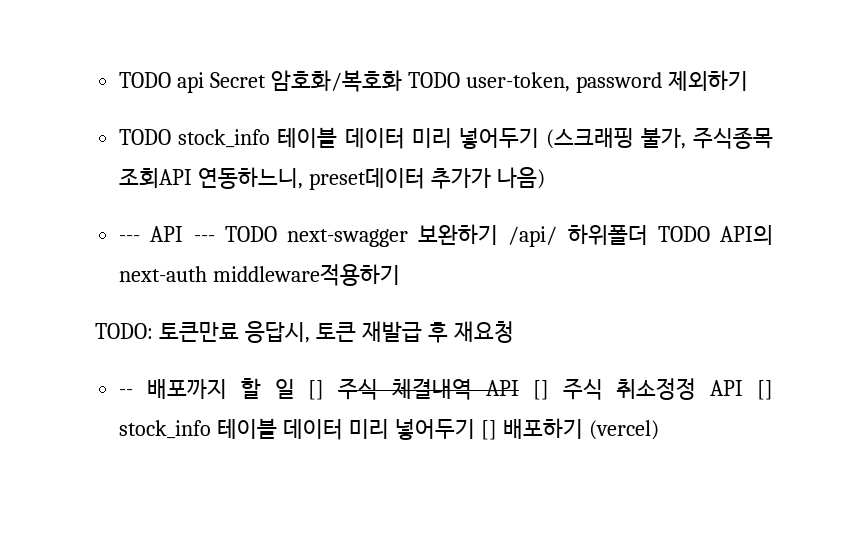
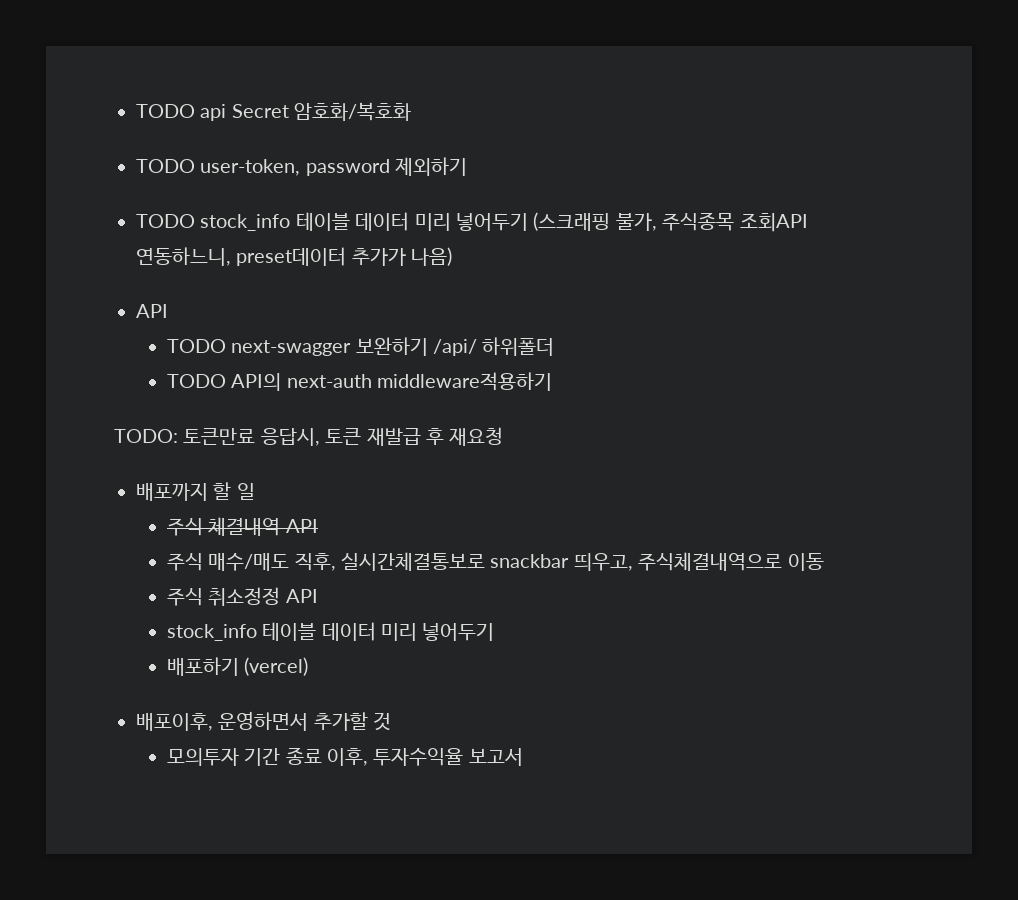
(403, 81) none -> (412, 111) //
[119,226,215,242] --- API --- -> [136,304,168,318] API //
(648, 234) none -> (555, 346) //
[119,389,134,396] -- -> (504, 436) none
[308,380,325,400] [] -> (255, 491) //
[532,380,549,400] [] -> [166,552,824,571] // 주식 매수/매도 직후, 실시간체결통보로 snackbar 띄우고, 주식체결내역으로 이동 //
[757,380,774,400] [119,418,497,440] [] stock_info 테이블 데이터 미리 넣어두기 [] -> [166,622,495,641] // stock_info 테이블 데이터 미리 넣어두기 //
(659, 430) none -> [136,711,392,731] [166,747,523,766] // 배포이후, 운영하면서 추가할 것 // 모의투자 기간 종료 이후, 투자수익율 보고서

